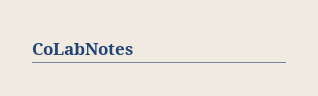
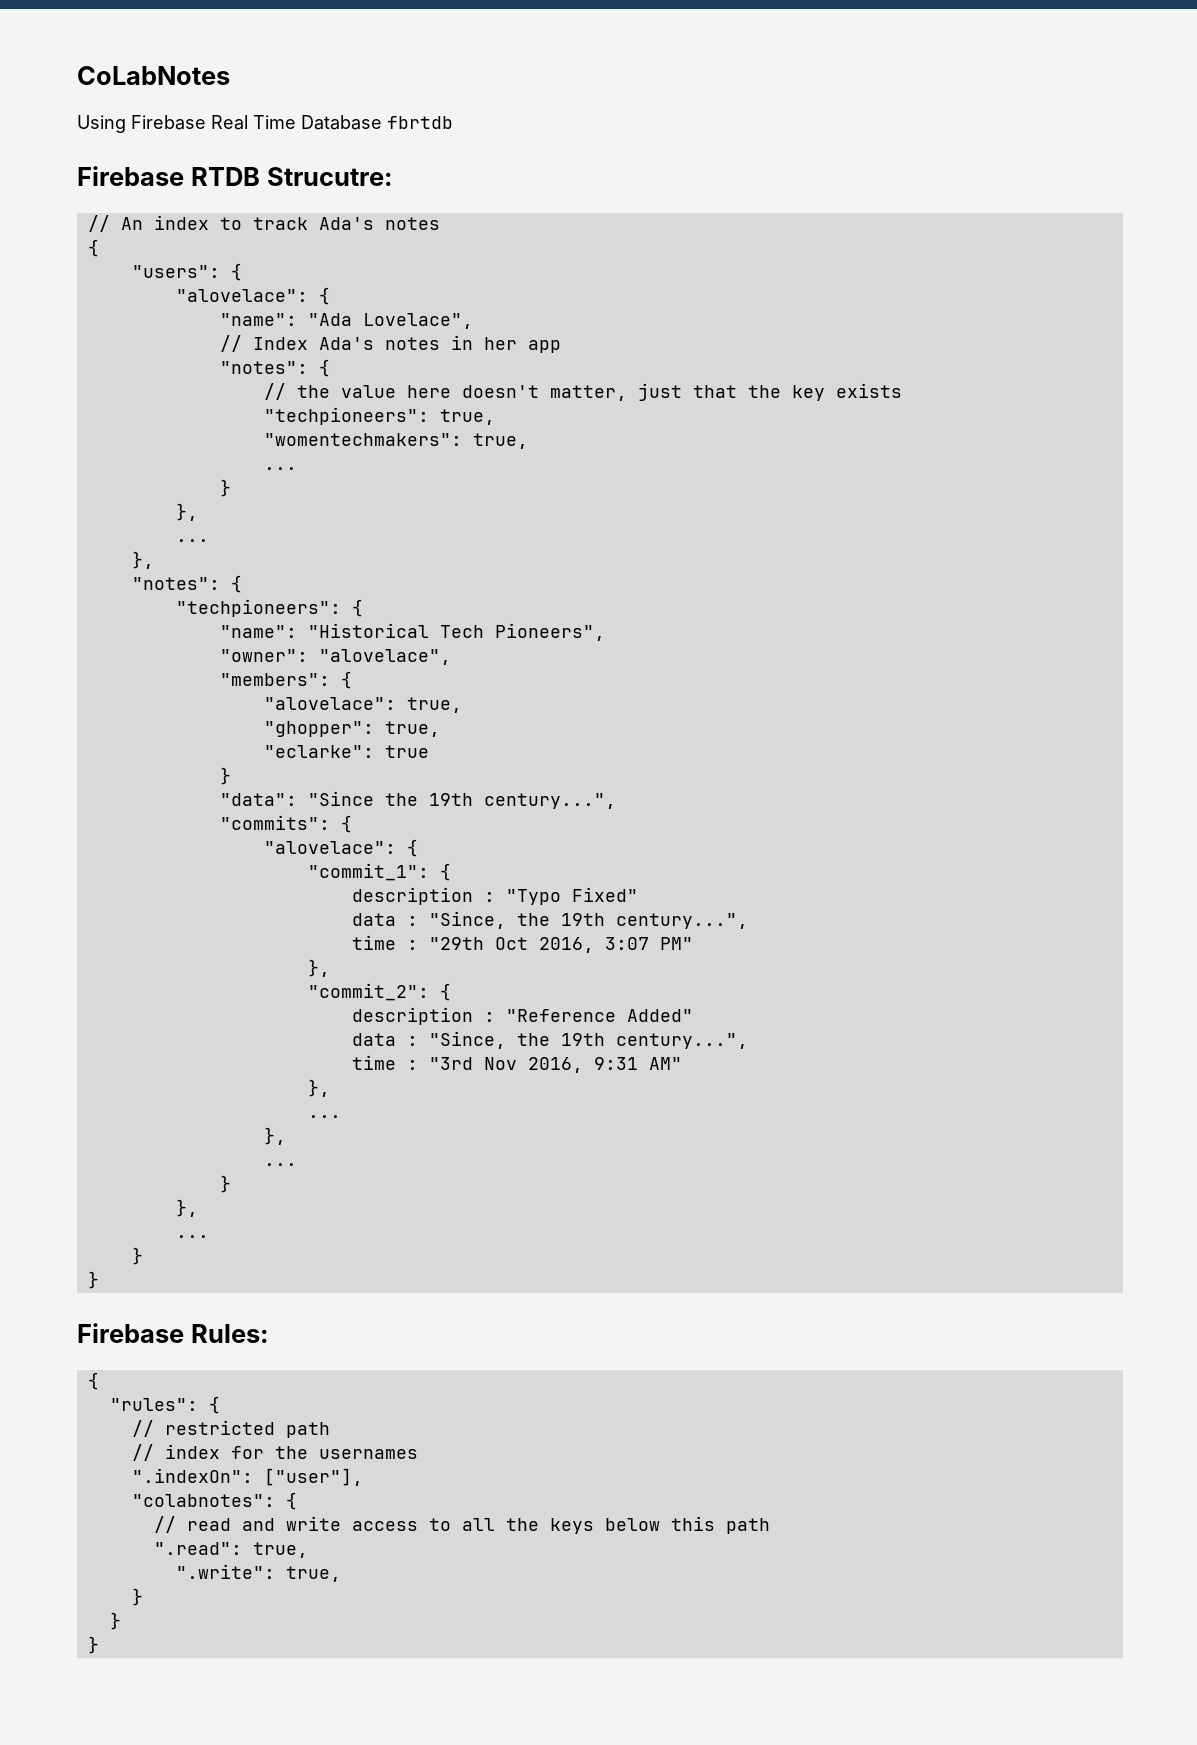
(133, 49) none -> [77,115,453,133] [77,166,393,186] [87,215,440,232] [87,239,99,257] [131,263,242,281] [175,287,330,305] [219,313,473,329] [219,335,561,353] [219,359,330,377] [263,383,902,401] [263,407,495,425] [263,433,528,449] [263,467,297,470] [219,479,231,497] [175,503,198,521] [175,539,209,542] [131,551,154,569] [131,575,242,593] [175,599,363,617] [219,623,605,641] [219,649,451,665] [219,671,352,689] [263,697,462,713] [263,721,440,737] [263,745,429,758] [219,767,231,785] [219,791,616,809] [219,815,352,833] [263,839,418,857] [307,863,451,881] [351,887,638,905] [351,911,748,929] [351,935,693,953] [307,959,330,977] [307,983,451,1001] [351,1007,693,1025] [351,1031,748,1049] [351,1055,682,1073] [307,1079,330,1097] [307,1115,341,1118] [263,1127,286,1145] [263,1163,297,1166] [219,1175,231,1193] [175,1199,198,1217] [175,1235,209,1238] [131,1247,143,1265] [87,1271,99,1289] [77,1323,269,1343] [87,1372,99,1390] [109,1396,220,1414] [131,1420,330,1438] [131,1444,418,1461] [131,1468,363,1486] [131,1492,297,1510] [153,1516,770,1534] [153,1542,308,1558] [175,1564,341,1582] [131,1588,143,1606] [109,1612,121,1630] [87,1636,99,1654] // Using Firebase Real Time Database fbrtdb // Firebase RTDB Strucutre: // // An index to track Ada's notes // { // "users": { // "alovelace": { // "name": "Ada Lovelace", // // Index Ada's notes in her app // "notes": { // // the value here doesn't matter, just that the key exists // "techpioneers": true, // "womentechmakers": true, // ... // } // }, // ... // }, // "notes": { // "techpioneers": { // "name": "Historical Tech Pioneers", // "owner": "alovelace", // "members": { // "alovelace": true, // "ghopper": true, // "eclarke": true // } // "data": "Since the 19th century...", // "commits": { // "alovelace": { // "commit_1": { // description : "Typo Fixed" // data : "Since, the 19th century...", // time : "29th Oct 2016, 3:07 PM" // }, // "commit_2": { // description : "Reference Added" // data : "Since, the 19th century...", // time : "3rd Nov 2016, 9:31 AM" // }, // ... // }, // ... // } // }, // ... // } // } // Firebase Rules: // { // "rules": { // // restricted path // // index for the usernames // ".indexOn": ["user"], // "colabnotes": { // // read and write access to all the keys below this path // ".read": true, // ".write": true, // } // } // }

